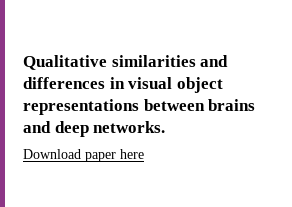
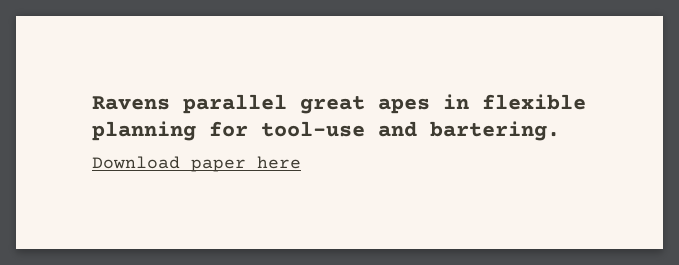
[23,55,229,70] [23,77,223,93] [23,99,256,115] [23,121,166,137] Qualitative similarities and differences in visual object representations between brains and deep networks. -> [92,94,586,114] [92,121,560,141] Ravens parallel great apes in flexible planning for tool-use and bartering.

